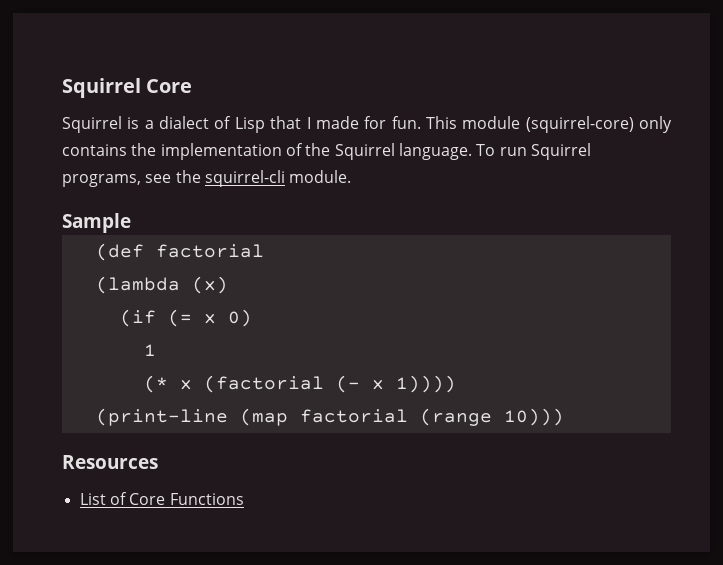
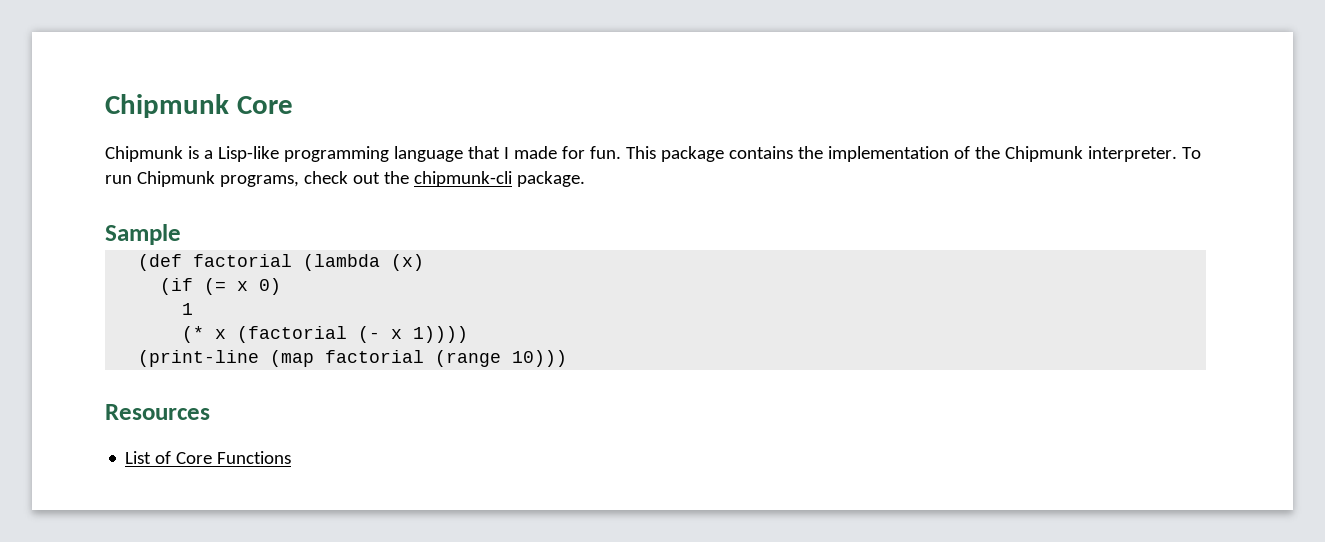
[62,78,141,98] Squirrel -> [105,94,229,118] Chipmunk
[62,116,122,133] Squirrel -> [105,146,183,162] Chipmunk
[159,116,265,133] dialect of Lisp -> [217,146,463,162] Lisp-like programming language
[462,116,672,133] module (squirrel-core) only -> [660,146,724,162] package
[334,143,591,160] [62,170,352,187] Squirrel language. To run Squirrel programs, see the squirrel-cli module. -> [1004,146,1201,162] [105,171,585,187] Chipmunk interpreter. To run Chipmunk programs, check out the chipmunk-cli package.
(264, 251) // -> (293, 260) none

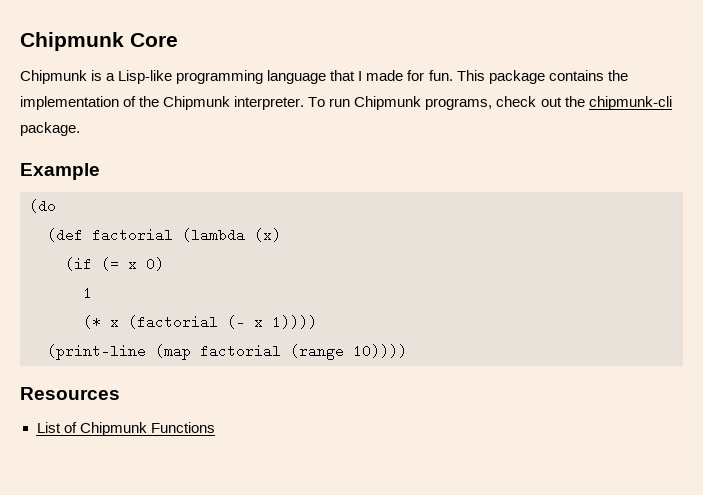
[105,224,181,245] Sample -> [20,163,100,180] [29,199,56,213] Example // (do
[512,350,568,367] 10))) -> [353,344,407,358] 10))))
[176,452,213,464] Core -> [79,422,147,436] Chipmunk

